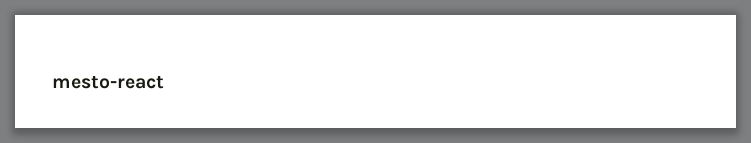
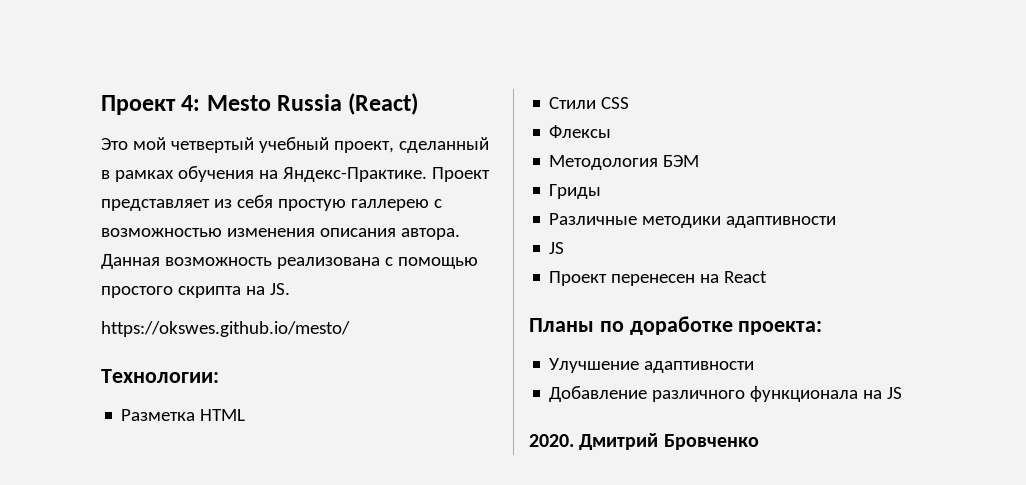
[52,76,164,89] mesto-react -> [101,93,419,115] [101,137,489,153] [101,166,490,182] [101,195,442,211] [101,228,460,240] [101,254,478,269] [101,283,290,298] [101,321,350,337] [101,369,219,383] [121,409,246,421] [549,97,630,109] [549,125,612,138] [549,155,700,170] [549,184,602,199] [549,213,837,228] [549,242,565,254] [549,271,768,286] [529,316,823,335] [549,358,755,373] [549,386,903,402] [529,433,759,450] Проект 4: Mesto Russia (React) // Это мой четвертый учебный проект, сделанный в рамках обучения на Яндекс-Практике. Проект представляет из себя простую галлерею с возможностью изменения описания автора. Данная возможность реализована с помощью простого скрипта на JS. // https://okswes.github.io/mesto/ // Технологии: // Разметка HTML // Стили CSS // Флексы // Методология БЭМ // Гриды // Различные методики адаптивности // JS // Проект перенесен на React // Планы по доработке проекта: // Улучшение адаптивности // Добавление различного функционала на JS // 2020. Дмитрий Бровченко

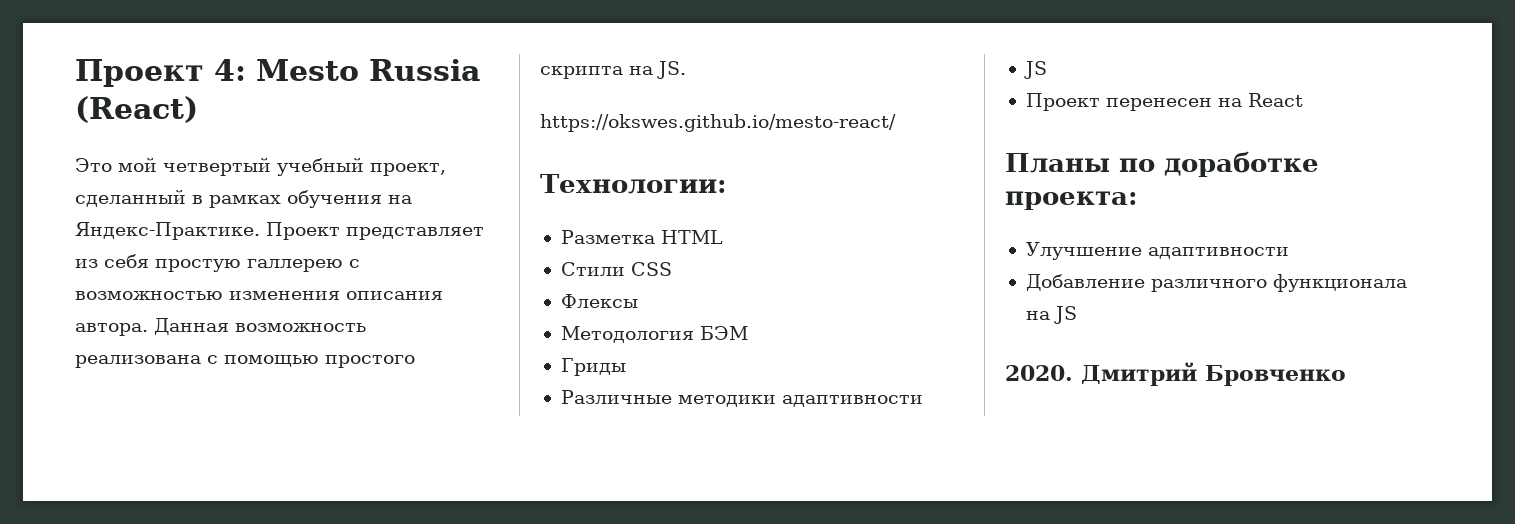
[101,321,350,337] https://okswes.github.io/mesto/ -> [540,114,896,132] https://okswes.github.io/mesto-react/

